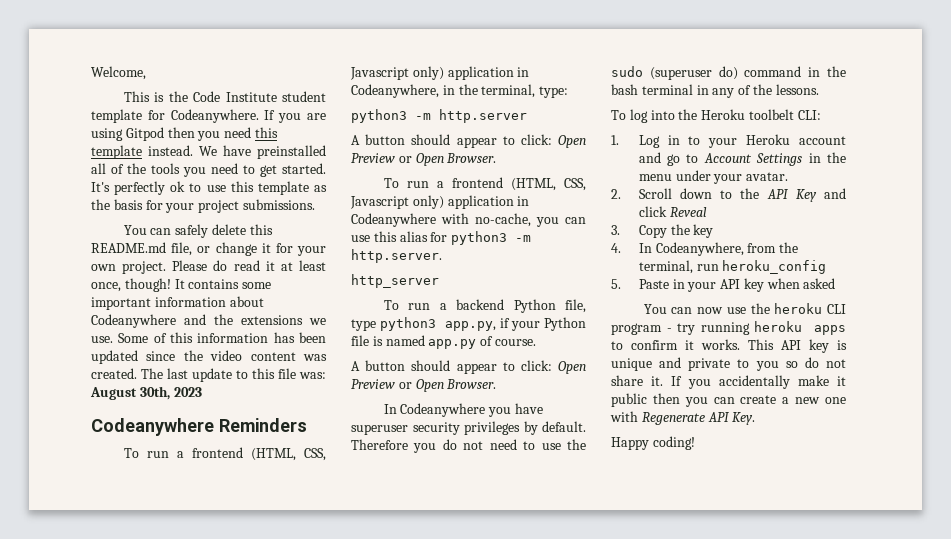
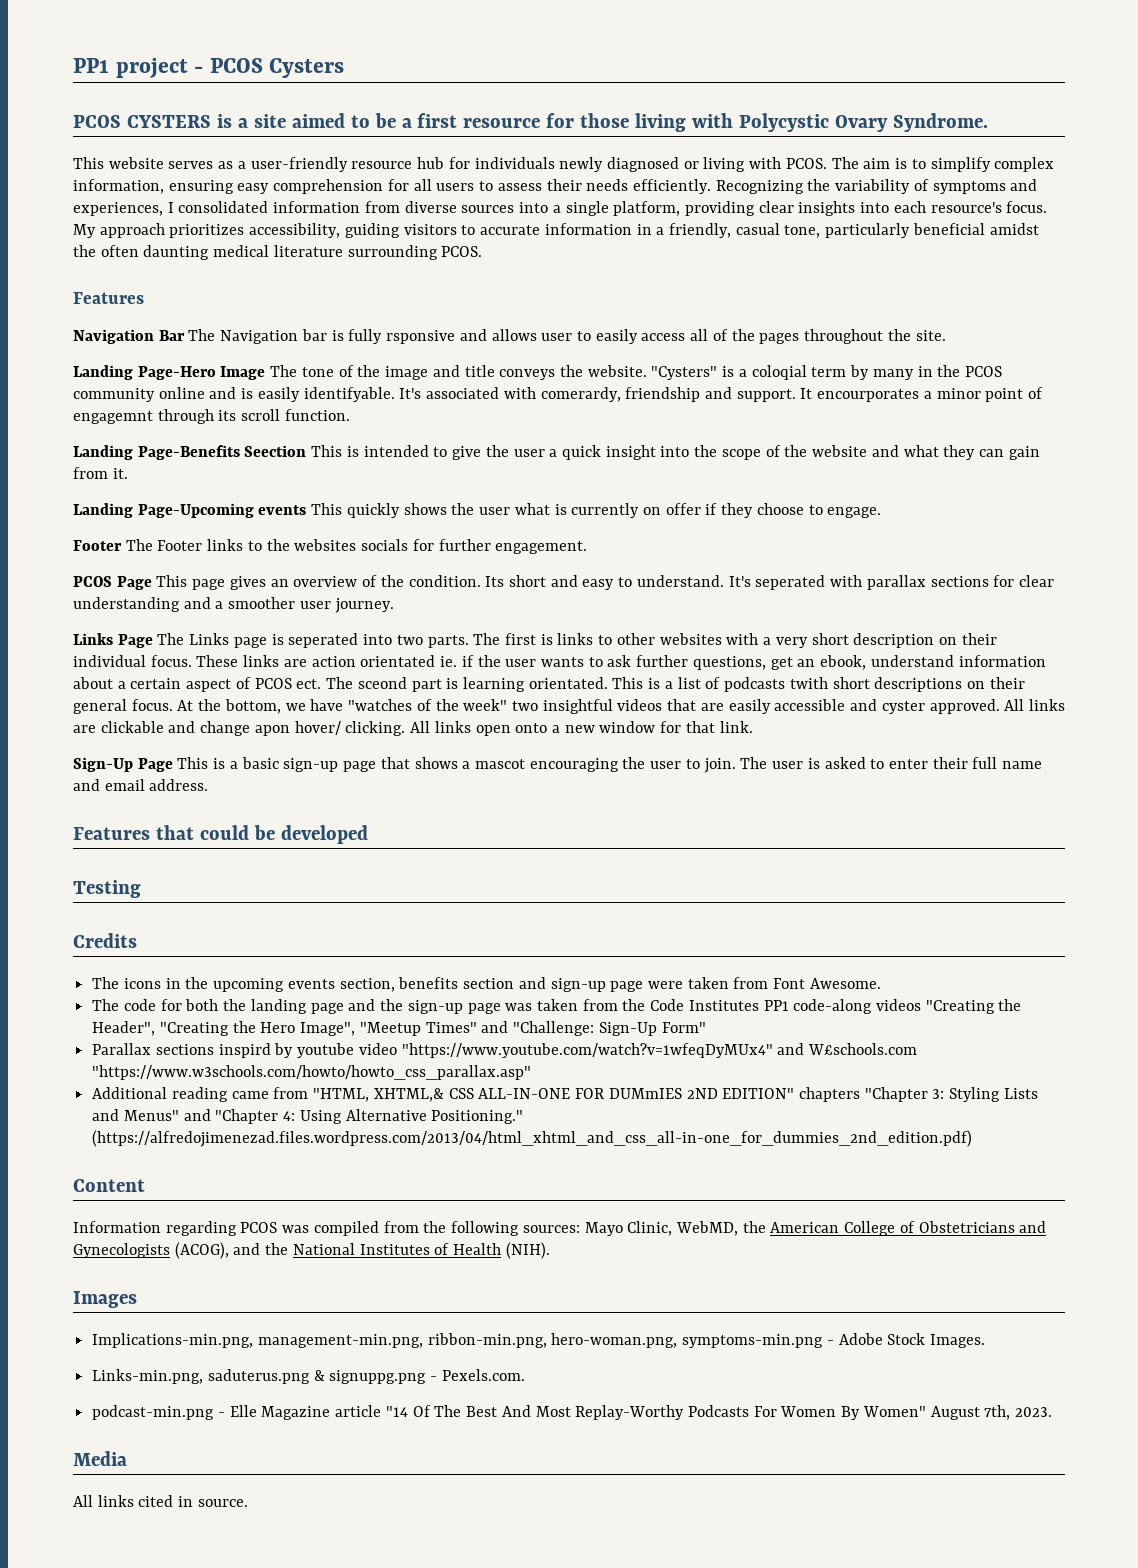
[91,66,146,80] [123,91,326,102] [91,109,326,123] [91,127,278,141] [91,145,326,159] [91,163,326,177] [91,181,327,195] [91,199,315,213] [123,224,273,238] [91,242,326,256] [91,260,326,274] [91,278,272,292] [91,296,264,310] [91,314,326,328] [91,332,326,343] [91,350,327,364] [91,368,326,382] [90,386,202,400] [91,418,307,436] [123,447,326,461] [350,66,530,80] [351,84,569,98] [351,109,527,123] [351,134,586,148] [351,153,497,166] [383,177,586,191] [350,195,530,209] [351,213,586,227] [351,231,532,245] [351,249,442,263] [351,274,439,288] [383,299,586,313] [351,317,586,331] [351,335,536,349] [351,360,586,374] [351,379,497,392] [383,403,543,417] [351,421,586,435] [351,439,586,453] [611,66,846,80] [611,84,819,98] [611,109,821,123] [611,134,846,148] [638,152,846,166] [638,170,789,184] [611,188,846,202] [638,206,707,217] [611,224,714,238] [611,242,799,256] [638,260,827,274] [611,278,836,292] [643,303,846,314] [611,321,846,335] [611,339,847,353] [611,357,846,371] [611,375,846,389] [611,393,846,407] [610,411,756,425] [611,436,695,450] Welcome, // This is the Code Institute student template for Codeanywhere. If you are using Gitpod then you need this template instead. We have preinstalled all of the tools you need to get started. It's perfectly ok to use this template as the basis for your project submissions. // You can safely delete this README.md file, or change it for your own project. Please do read it at least once, though! It contains some important information about Codeanywhere and the extensions we use. Some of this information has been updated since the video content was created. The last update to this file was: August 30th, 2023 // Codeanywhere Reminders // To run a frontend (HTML, CSS, Javascript only) application in Codeanywhere, in the terminal, type: // python3 -m http.server // A button should appear to click: Open Preview or Open Browser. // To run a frontend (HTML, CSS, Javascript only) application in Codeanywhere with no-cache, you can use this alias for python3 -m http.server. // http_server // To run a backend Python file, type python3 app.py, if your Python file is named app.py of course. // A button should appear to click: Open Preview or Open Browser. // In Codeanywhere you have superuser security privileges by default. Therefore you do not need to use the sudo (superuser do) command in the bash terminal in any of the lessons. // To log into the Heroku toolbelt CLI: // 1. Log in to your Heroku account and go to Account Settings in the menu under your avatar. // 2. Scroll down to the API Key and click Reveal // 3. Copy the key // 4. In Codeanywhere, from the terminal, run heroku_config // 5. Paste in your API key when asked // You can now use the heroku CLI program - try running heroku apps to confirm it works. This API key is unique and private to you so do not share it. If you accidentally make it public then you can create a new one with Regenerate API Key. // Happy coding! -> [73,58,345,78] [73,113,988,132] [73,157,1055,172] [73,179,1038,194] [73,201,1048,216] [73,223,1039,238] [73,245,483,260] [73,292,144,304] [73,329,946,344] [73,365,1002,380] [73,387,1044,402] [73,409,350,424] [73,445,1040,460] [73,467,128,479] [73,503,882,518] [73,539,588,554] [73,575,1054,590] [73,597,394,613] [73,633,997,648] [73,655,1046,670] [73,677,1025,692] [73,699,1065,714] [73,721,753,736] [73,757,1043,773] [73,779,209,791] [73,825,368,844] [73,880,141,898] [73,933,137,948] [92,977,881,992] [92,999,1022,1014] [92,1021,706,1036] [92,1043,918,1058] [92,1065,532,1080] [92,1087,1038,1102] [92,1109,524,1124] [92,1130,973,1147] [73,1179,145,1192] [73,1221,1047,1236] [73,1242,550,1259] [73,1291,137,1308] [92,1333,986,1348] [92,1369,525,1384] [92,1405,1053,1420] [73,1451,127,1466] [73,1495,248,1507] PP1 project - PCOS Cysters // PCOS CYSTERS is a site aimed to be a first resource for those living with Polycystic Ovary Syndrome. // This website serves as a user-friendly resource hub for individuals newly diagnosed or living with PCOS. The aim is to simplify complex information, ensuring easy comprehension for all users to assess their needs efficiently. Recognizing the variability of symptoms and experiences, I consolidated information from diverse sources into a single platform, providing clear insights into each resource's focus. My approach prioritizes accessibility, guiding visitors to accurate information in a friendly, casual tone, particularly beneficial amidst the often daunting medical literature surrounding PCOS. // Features // Navigation Bar The Navigation bar is fully rsponsive and allows user to easily access all of the pages throughout the site. // Landing Page-Hero Image The tone of the image and title conveys the website. "Cysters" is a coloqial term by many in the PCOS community online and is easily identifyable. It's associated with comerardy, friendship and support. It encourporates a minor point of engagemnt through its scroll function. // Landing Page-Benefits Seection This is intended to give the user a quick insight into the scope of the website and what they can gain from it. // Landing Page-Upcoming events This quickly shows the user what is currently on offer if they choose to engage. // Footer The Footer links to the websites socials for further engagement. // PCOS Page This page gives an overview of the condition. Its short and easy to understand. It's seperated with parallax sections for clear understanding and a smoother user journey. // Links Page The Links page is seperated into two parts. The first is links to other websites with a very short description on their individual focus. These links are action orientated ie. if the user wants to ask further questions, get an ebook, understand information about a certain aspect of PCOS ect. The sceond part is learning orientated. This is a list of podcasts twith short descriptions on their general focus. At the bottom, we have "watches of the week" two insightful videos that are easily accessible and cyster approved. All links are clickable and change apon hover/ clicking. All links open onto a new window for that link. // Sign-Up Page This is a basic sign-up page that shows a mascot encouraging the user to join. The user is asked to enter their full name and email address. // Features that could be developed // Testing // Credits // The icons in the upcoming events section, benefits section and sign-up page were taken from Font Awesome. // The code for both the landing page and the sign-up page was taken from the Code Institutes PP1 code-along videos "Creating the Header", "Creating the Hero Image", "Meetup Times" and "Challenge: Sign-Up Form" // Parallax sections inspird by youtube video "https://www.youtube.com/watch?v=1wfeqDyMUx4" and W£schools.com "https://www.w3schools.com/howto/howto_css_parallax.asp" // Additional reading came from "HTML, XHTML,& CSS ALL-IN-ONE FOR DUMmIES 2ND EDITION" chapters "Chapter 3: Styling Lists and Menus" and "Chapter 4: Using Alternative Positioning." (https://alfredojimenezad.files.wordpress.com/2013/04/html_xhtml_and_css_all-in-one_for_dummies_2nd_edition.pdf) // Content // Information regarding PCOS was compiled from the following sources: Mayo Clinic, WebMD, the American College of Obstetricians and Gynecologists (ACOG), and the National Institutes of Health (NIH). // Images // Implications-min.png, management-min.png, ribbon-min.png, hero-woman.png, symptoms-min.png - Adobe Stock Images. // Links-min.png, saduterus.png & signuppg.png - Pexels.com. // podcast-min.png - Elle Magazine article "14 Of The Best And Most Replay-Worthy Podcasts For Women By Women" August 7th, 2023. // Media // All links cited in source.

